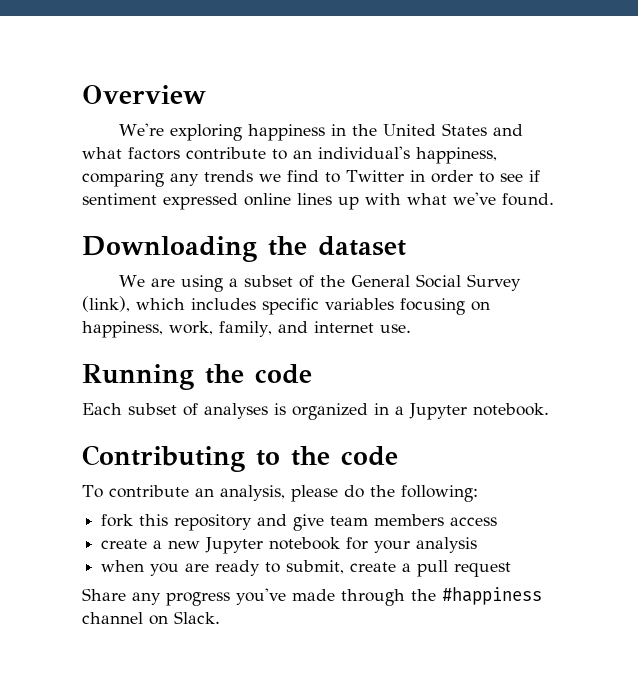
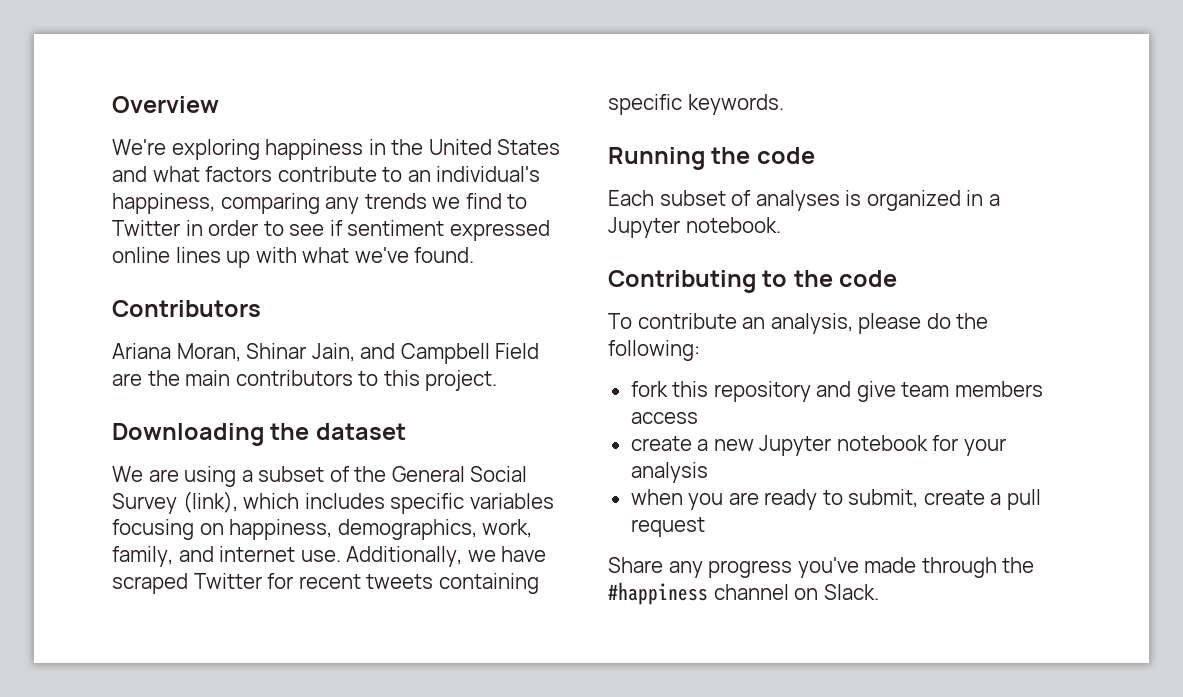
(554, 199) none -> [112,300,261,317] [112,343,540,364] [112,370,498,391] // Contributors // Ariana Moran, Shinar Jain, and Campbell Field are the main contributors to this project.
(163, 329) none -> [337,519,477,540] demographics,
(411, 328) none -> [346,546,547,567] [112,573,539,594] [608,94,784,115] Additionally, we have scraped Twitter for recent tweets containing specific keywords.

